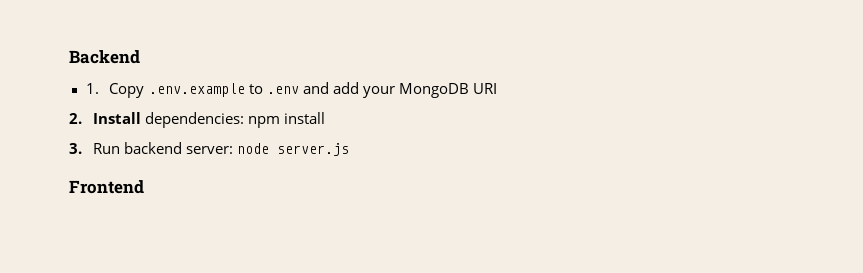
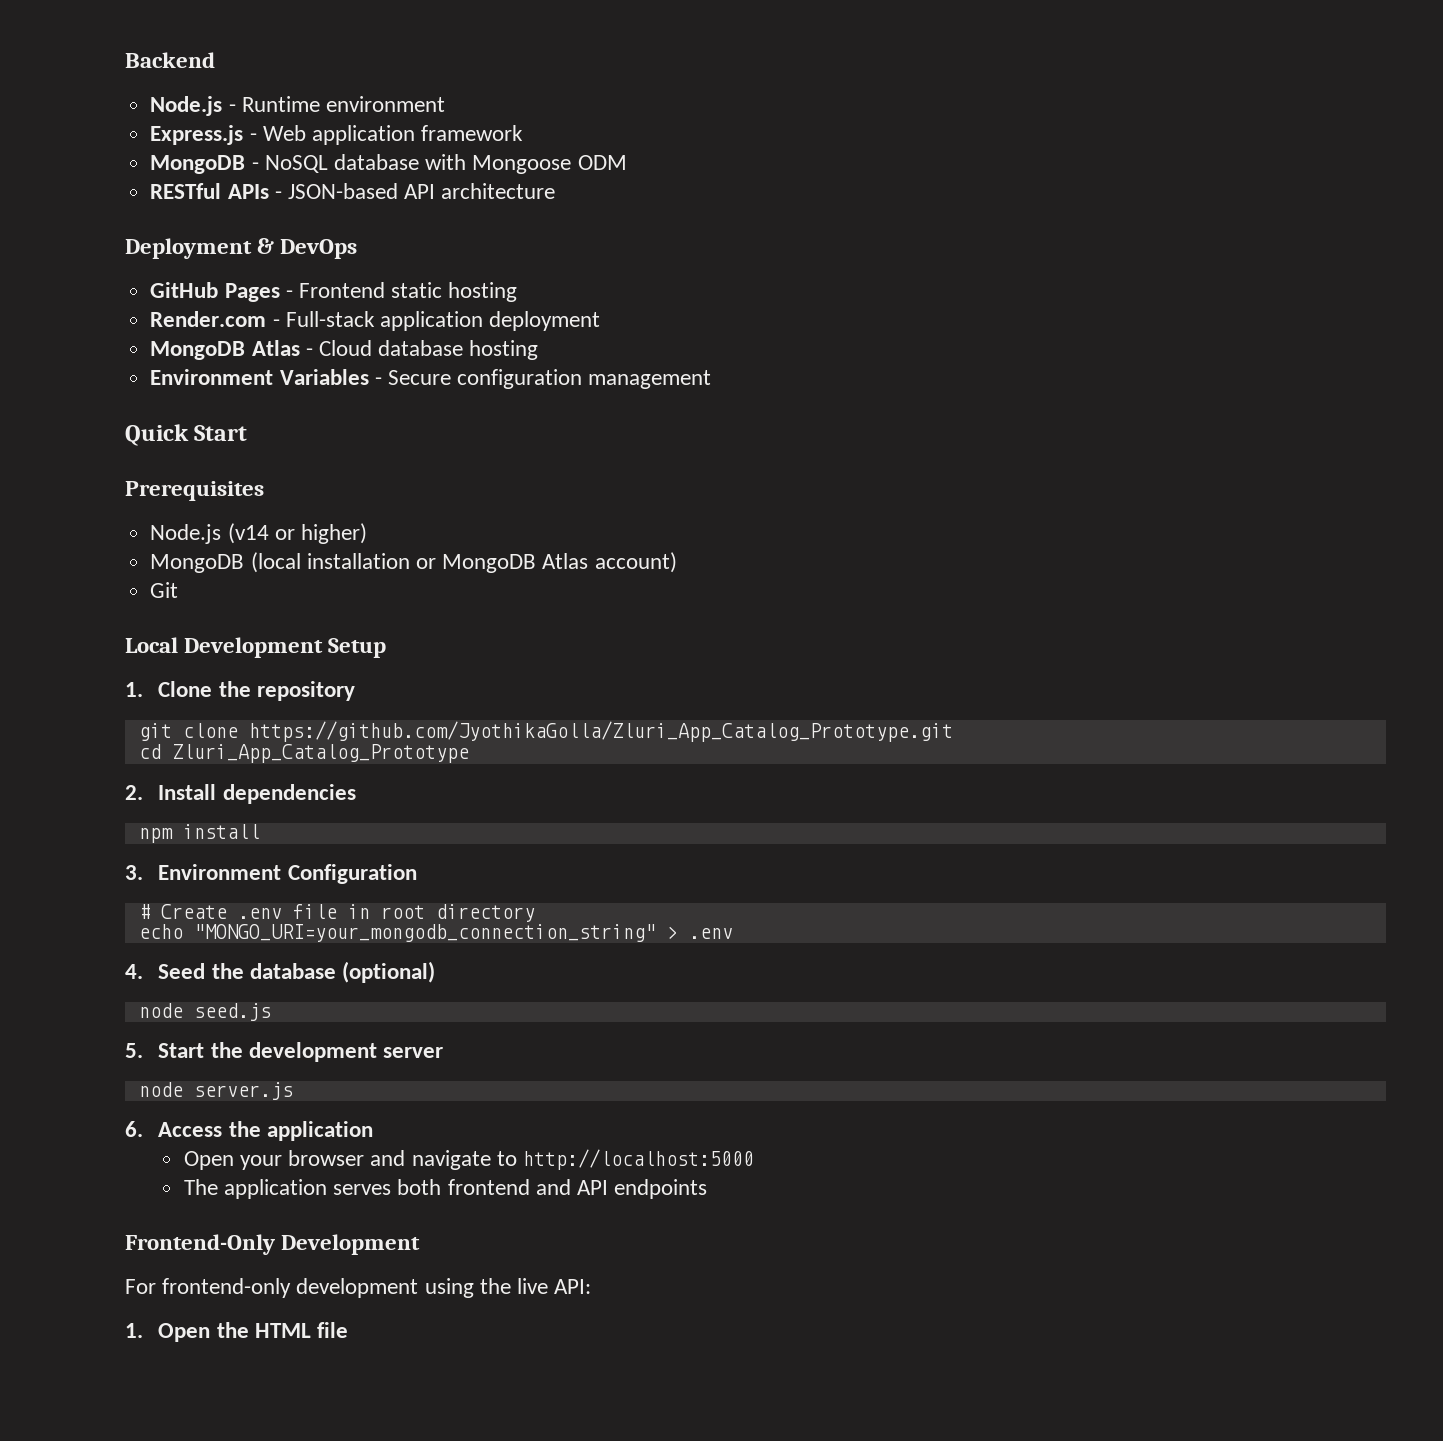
[85,82,497,98] 1. Copy .env.example to .env and add your MongoDB URI -> [150,96,445,116] [150,125,524,145] [150,154,627,174] [150,183,556,199] [125,238,358,259] [150,282,518,302] [150,311,601,331] [150,340,539,360] [150,369,712,389] [125,424,248,446] [125,481,264,501] [150,523,367,544] [150,552,677,573] [150,582,179,598] [125,637,387,658] [125,681,355,701] [138,721,953,742] [138,744,469,763] Node.js - Runtime environment // Express.js - Web application framework // MongoDB - NoSQL database with Mongoose ODM // RESTful APIs - JSON-based API architecture // Deployment & DevOps // GitHub Pages - Frontend static hosting // Render.com - Full-stack application deployment // MongoDB Atlas - Cloud database hosting // Environment Variables - Secure configuration management // Quick Start // Prerequisites // Node.js (v14 or higher) // MongoDB (local installation or MongoDB Atlas account) // Git // Local Development Setup // 1. Clone the repository // git clone https://github.com/JyothikaGolla/Zluri_App_Catalog_Prototype.git // cd Zluri_App_Catalog_Prototype
[145,112,245,128] dependencies: -> [222,784,356,804] dependencies //
[92,142,350,156] [69,180,144,194] Run backend server: node server.js // Frontend -> [158,864,417,884] [138,904,535,922] [138,924,733,942] [125,961,436,983] [138,1003,271,1021] [125,1042,444,1062] [138,1082,293,1100] [125,1121,373,1141] [183,1149,754,1170] [183,1179,708,1199] [125,1234,421,1255] [125,1278,592,1298] [125,1322,349,1342] Environment Configuration // # Create .env file in root directory // echo "MONGO_URI=your_mongodb_connection_string" > .env // 4. Seed the database (optional) // node seed.js // 5. Start the development server // node server.js // 6. Access the application // Open your browser and navigate to http://localhost:5000 // The application serves both frontend and API endpoints // Frontend-Only Development // For frontend-only development using the live API: // 1. Open the HTML file

